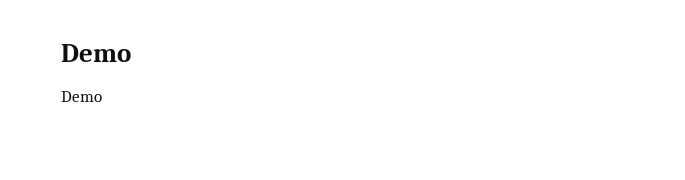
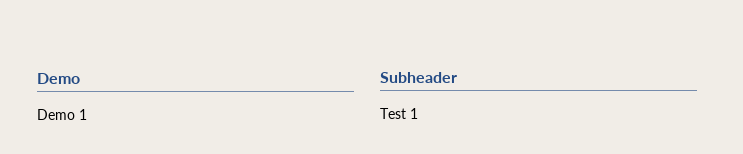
(102, 96) none -> [79,109,87,120] [380,72,457,83] [380,108,418,119] 1 // Subheader // Test 1

